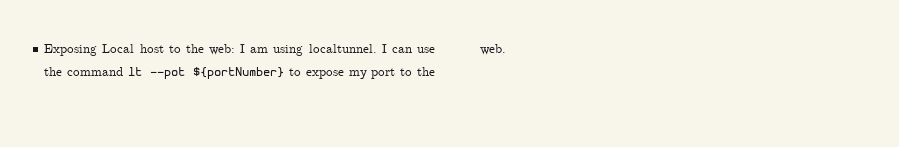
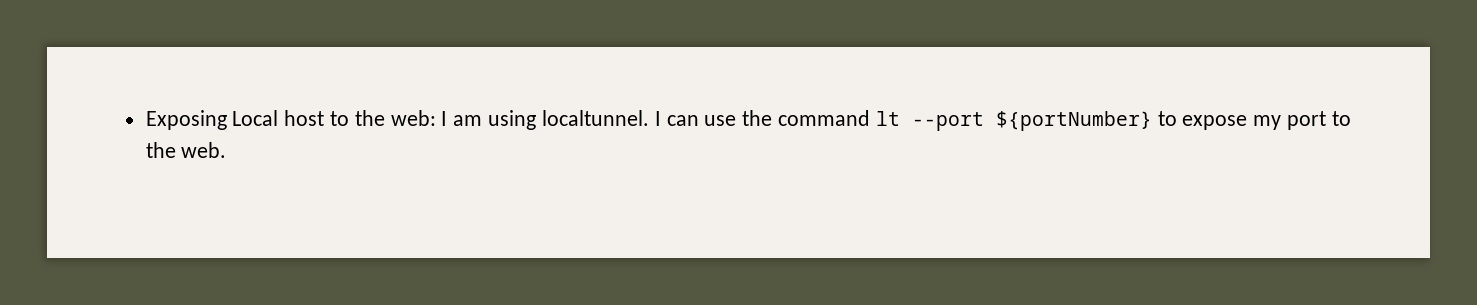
[150,67,186,79] --pot -> [911,112,984,131] --port

